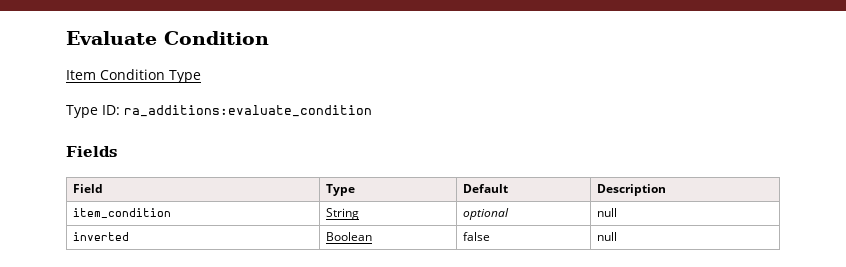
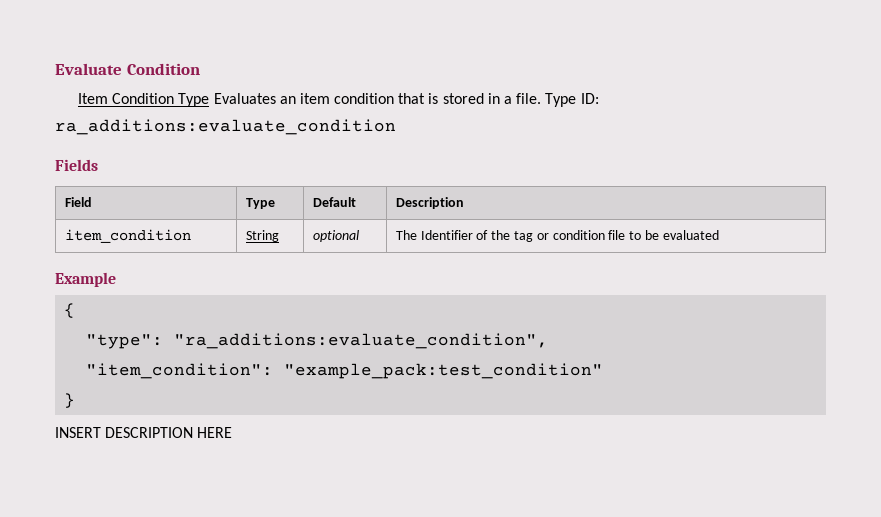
(201, 76) // -> [213,93,542,104] Evaluates an item condition that is stored in a file.
[596,208,617,217] [72,232,129,241] [325,232,372,241] [462,232,490,241] [596,232,617,241] null // inverted | Boolean | false | null -> [395,230,719,242] [55,272,116,287] [64,303,76,318] [86,333,549,349] [86,363,604,379] [64,393,76,408] [55,427,233,438] The Identifier of the tag or condition file to be evaluated // Example // { // "type": "ra_additions:evaluate_condition", // "item_condition": "example_pack:test_condition" // } // INSERT DESCRIPTION HERE

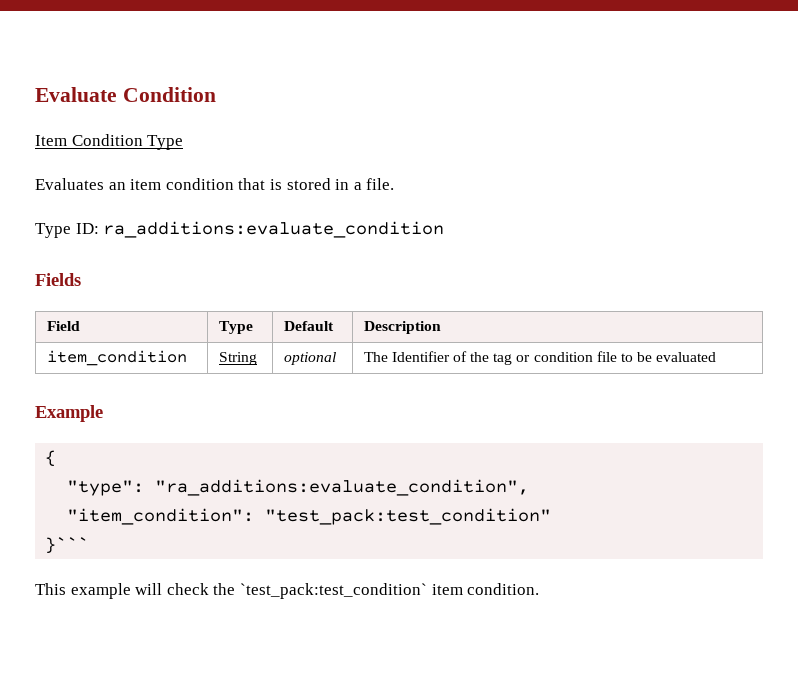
(210, 100) none -> (184, 142) //
(542, 98) none -> (395, 184) //
[284,363,604,379] [64,393,76,408] [55,427,233,438] "example_pack:test_condition" // } // INSERT DESCRIPTION HERE -> [265,508,552,525] [45,537,90,554] [35,583,540,599] "test_pack:test_condition" // }``` // This example will check the `test_pack:test_condition` item condition.

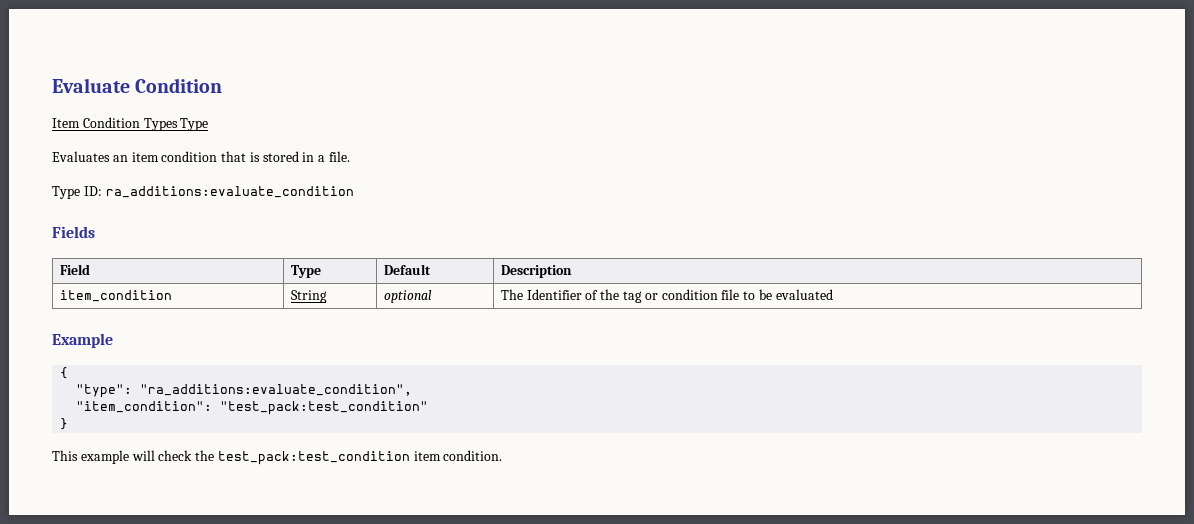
(143, 140) none -> [143,118,178,131] Types
[45,537,90,554] }``` -> [60,418,69,430] }
[239,583,427,599] `test_pack:test_condition` -> [217,451,410,465] test_pack:test_condition

